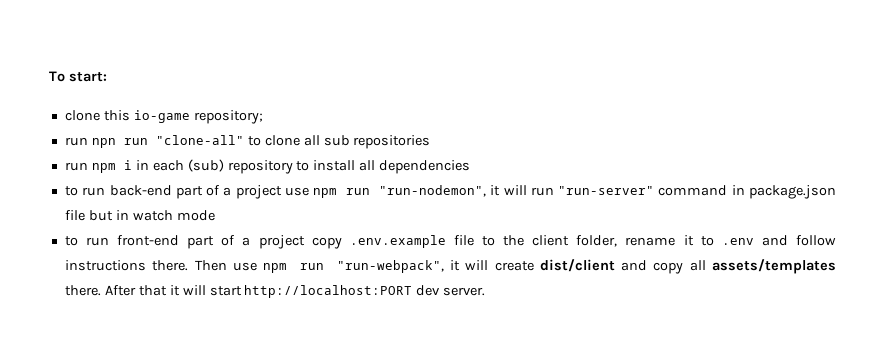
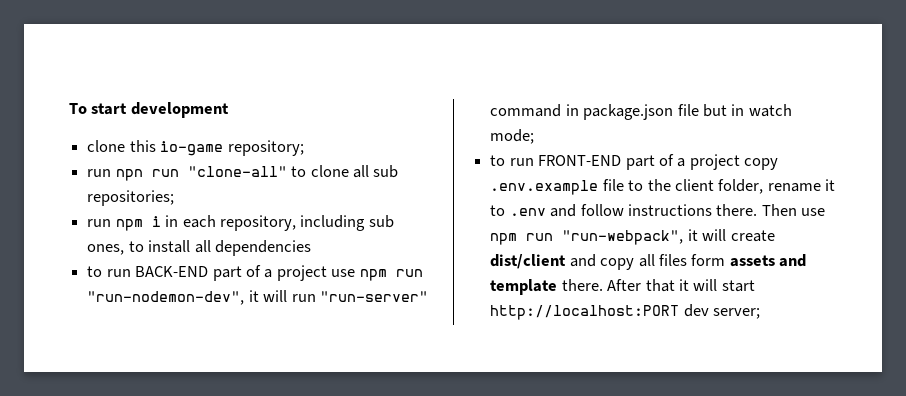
[69,72,107,82] start: -> [91,102,229,118] start development
[353,135,431,149] repositories -> [87,190,175,206] repositories;
[187,159,293,174] (sub) repository -> [219,215,394,231] [87,244,125,255] repository, including sub ones,
[109,185,172,196] back-end -> [135,266,209,277] BACK-END
[378,185,486,197] "run-nodemon", -> [87,291,245,305] "run-nodemon-dev",
[176,210,215,221] [64,235,180,246] mode // to run front-end -> [490,129,535,144] [490,155,622,166] mode; // to run FRONT-END
[711,259,836,274] assets/templates -> [658,254,807,267] [490,279,558,295] files form assets and template
[443,287,486,296] server. -> [713,308,761,319] server;

